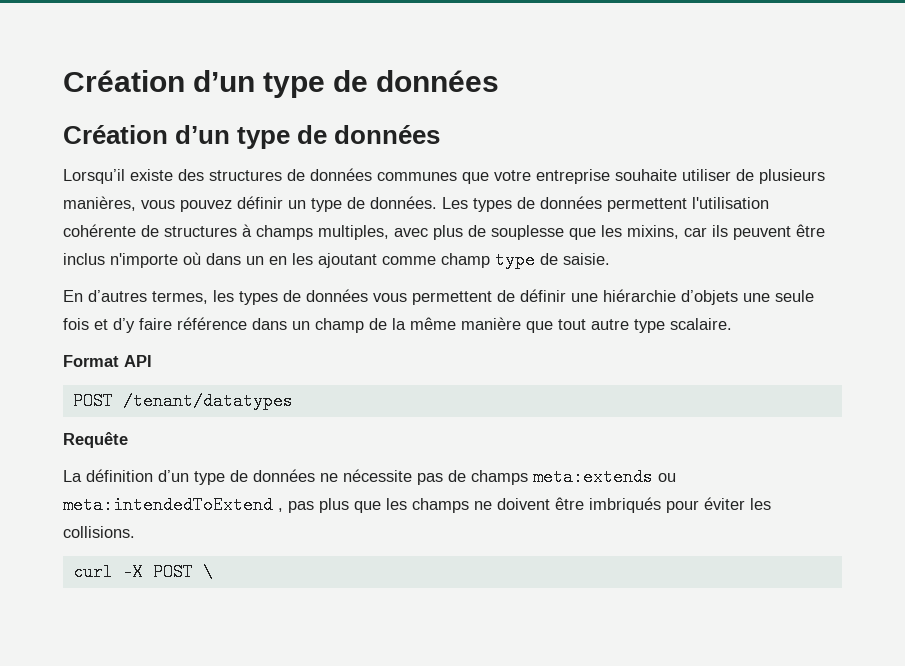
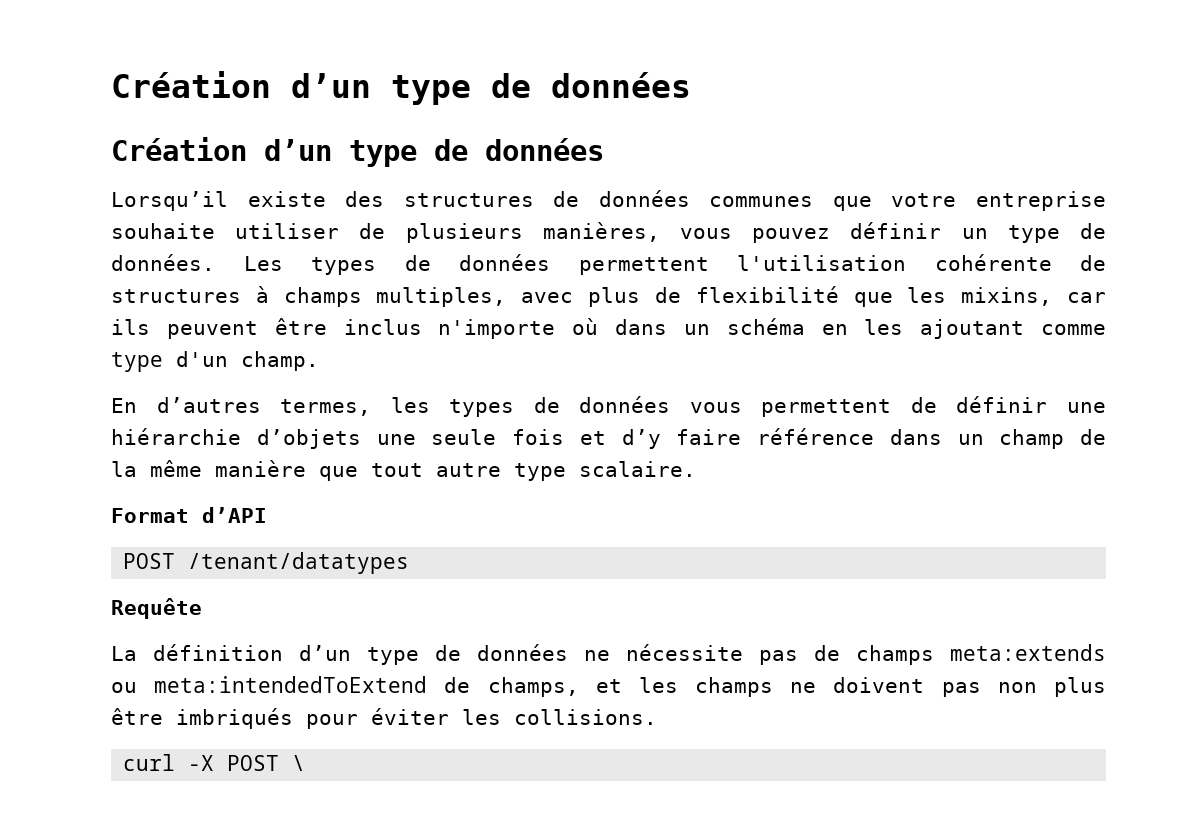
[491,225,564,240] souplesse -> [695,286,839,303] flexibilité
(264, 260) none -> [726,318,805,335] schéma
[441,251,610,269] champ type de saisie. -> [111,351,319,372] type d'un champ.
[124,355,152,367] API -> [202,507,267,523] d’API
[278,498,381,513] , pas plus que -> [444,677,622,697] de champs, et
(550, 504) none -> [941,677,1106,697] pas non plus

